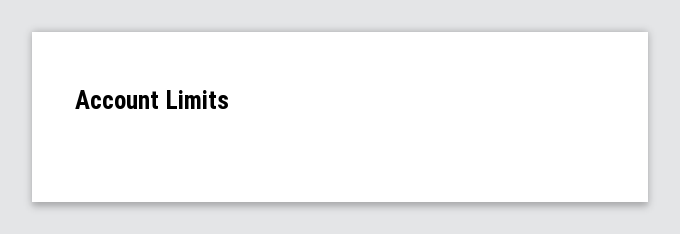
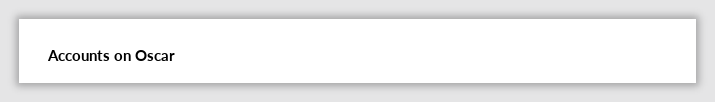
[75,90,229,109] Account Limits -> [47,50,176,61] Accounts on Oscar

